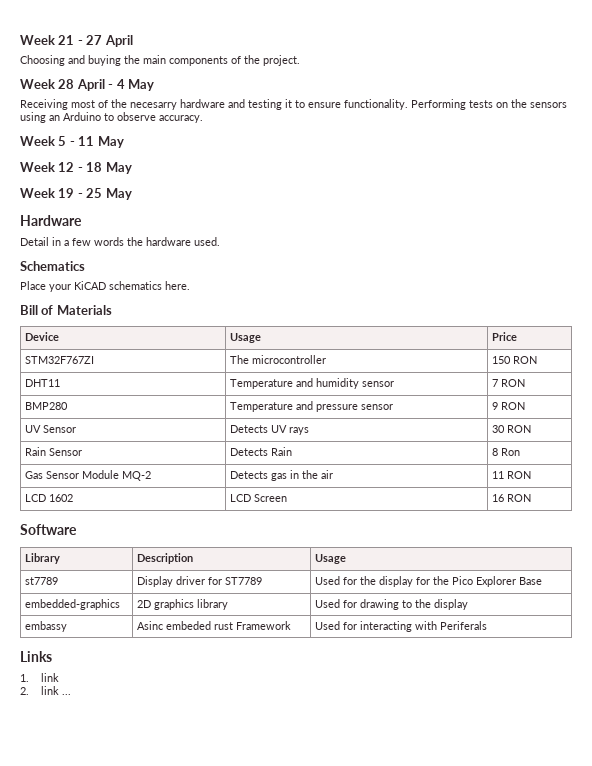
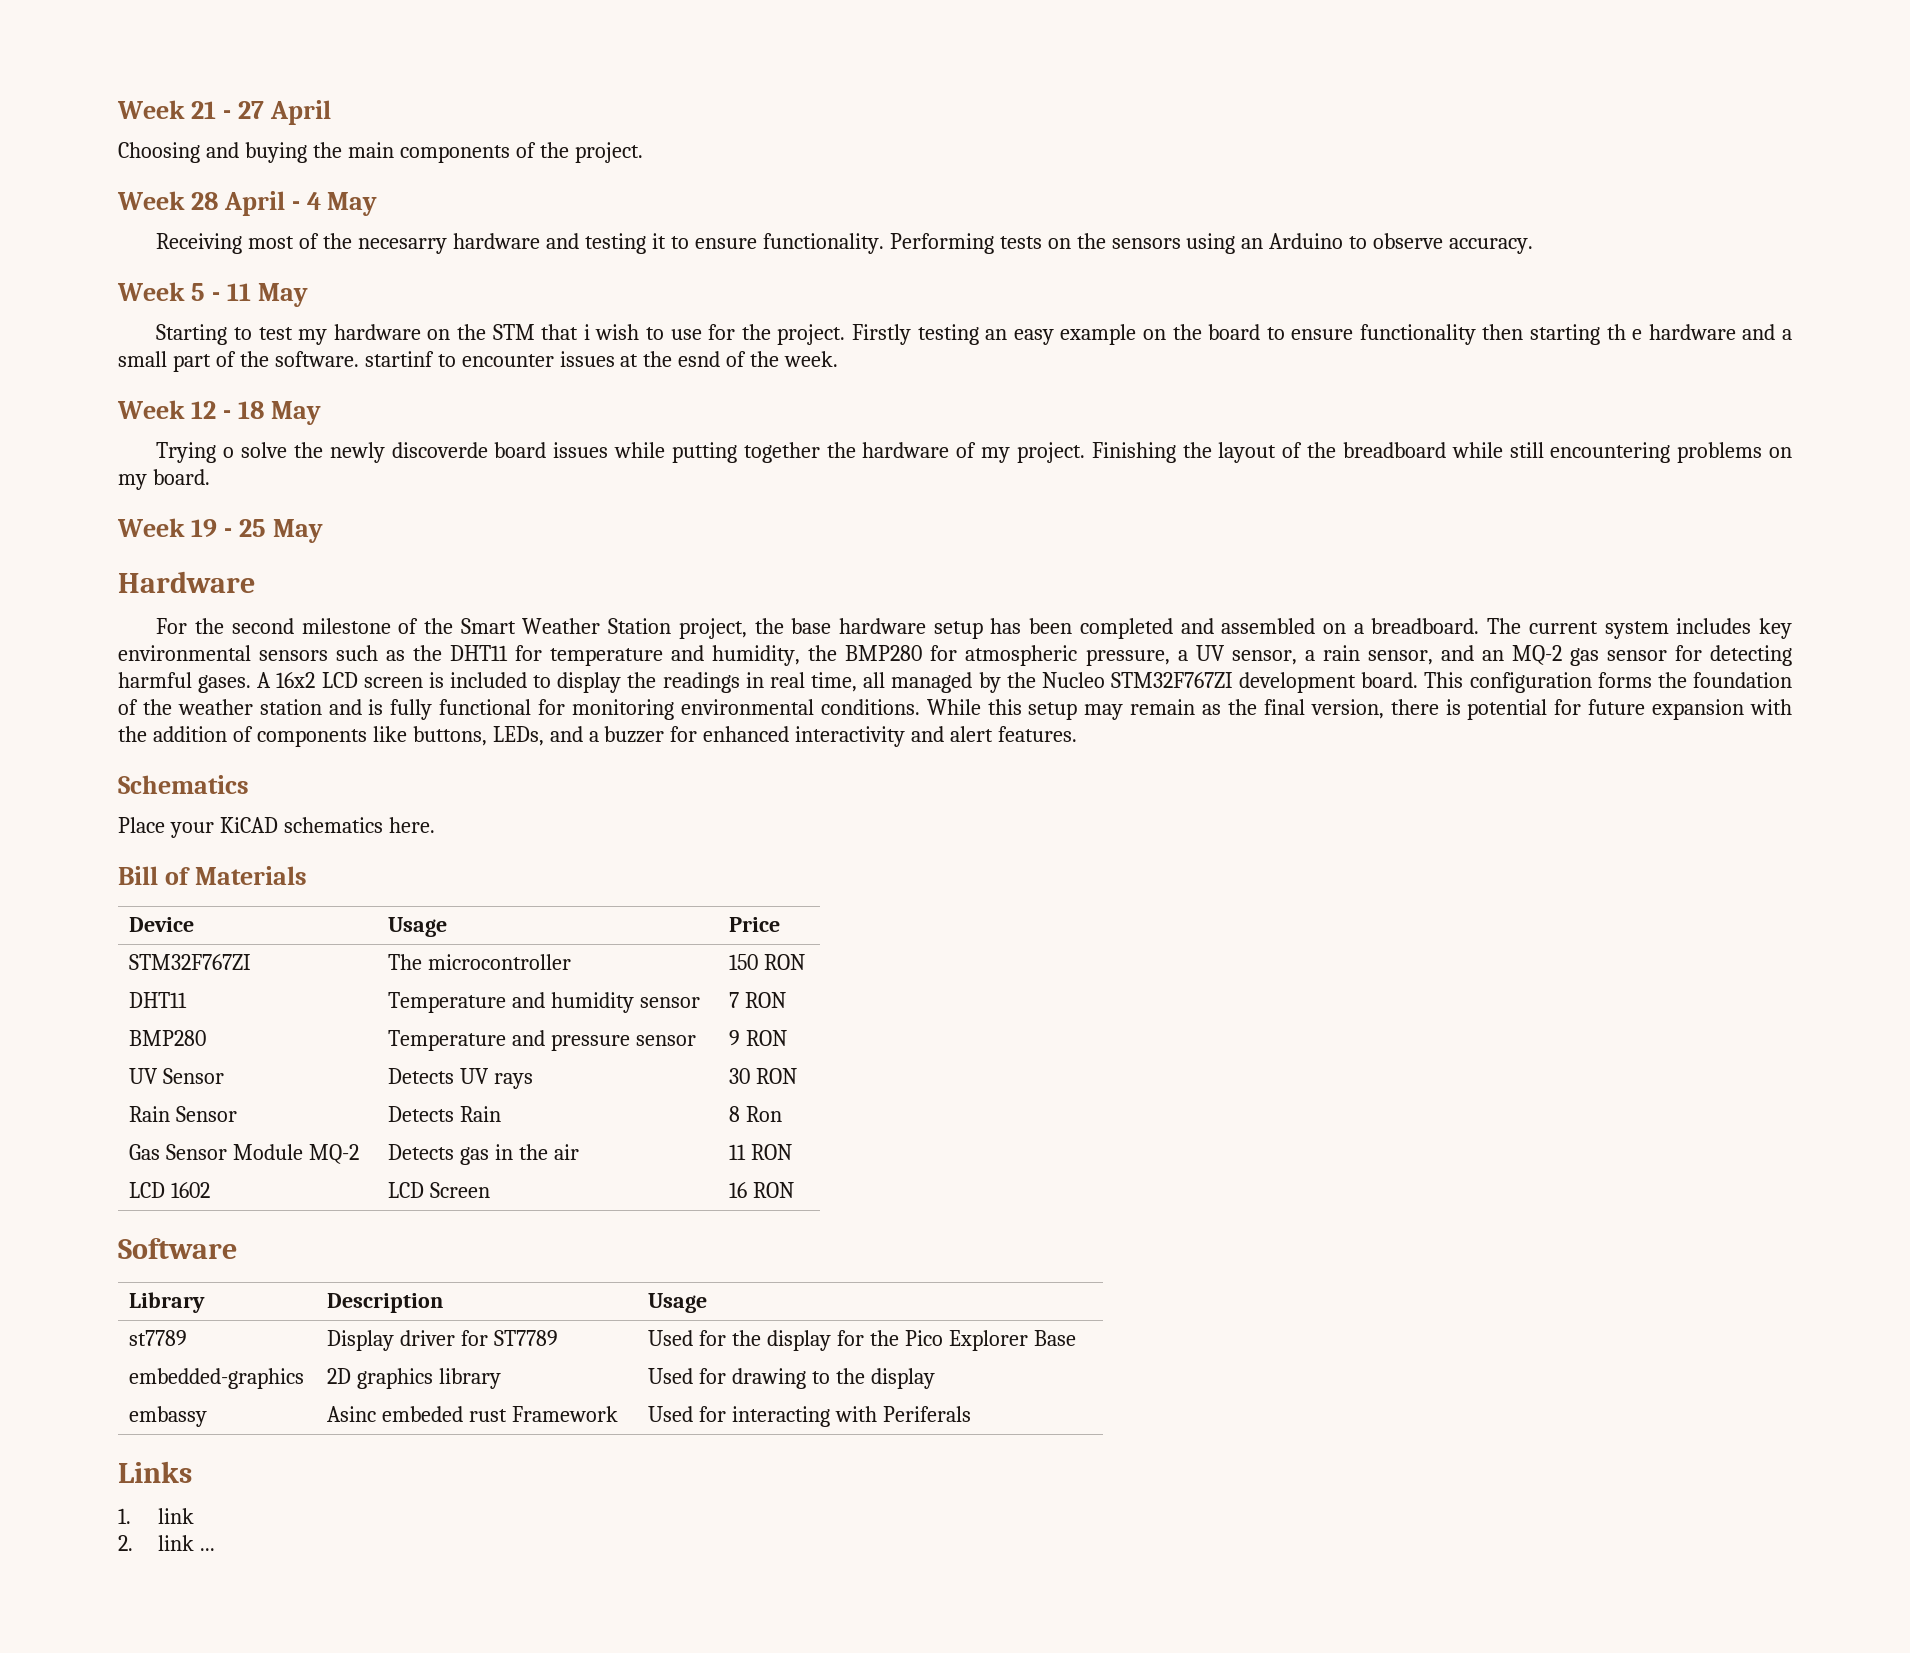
(124, 142) none -> [156,324,1792,345] [118,351,839,372] // Starting to test my hardware on the STM that i wish to use for the project. Firstly testing an easy example on the board to ensure functionality then starting th e hardware and a small part of the software. startinf to encounter issues at the esnd of the week.
(132, 168) none -> [156,442,1793,463] [118,469,210,490] // Trying o solve the newly discoverde board issues while putting together the hardware of my project. Finishing the layout of the breadboard while still encountering problems on my board.
[20,237,220,246] Detail in a few words the hardware used. -> [156,618,1792,639] [118,645,1792,666] [118,672,1793,693] [118,699,1793,720] [118,726,1078,747] For the second milestone of the Smart Weather Station project, the base hardware setup has been completed and assembled on a breadboard. The current system includes key environmental sensors such as the DHT11 for temperature and humidity, the BMP280 for atmospheric pressure, a UV sensor, a rain sensor, and an MQ-2 gas sensor for detecting harmful gases. A 16x2 LCD screen is included to display the readings in real time, all managed by the Nucleo STM32F767ZI development board. This configuration forms the foundation of the weather station and is fully functional for monitoring environmental conditions. While this setup may remain as the final version, there is potential for future expansion with the addition of components like buttons, LEDs, and a buzzer for enhanced interactivity and alert features.

